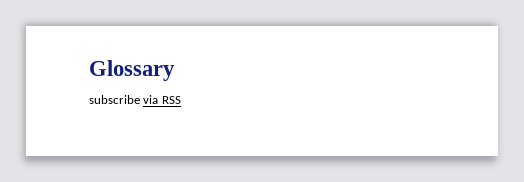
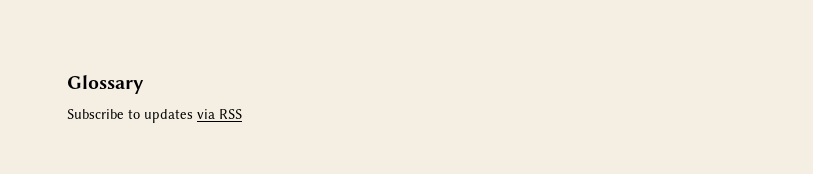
[89,95,140,104] subscribe -> [67,109,193,123] Subscribe to updates

